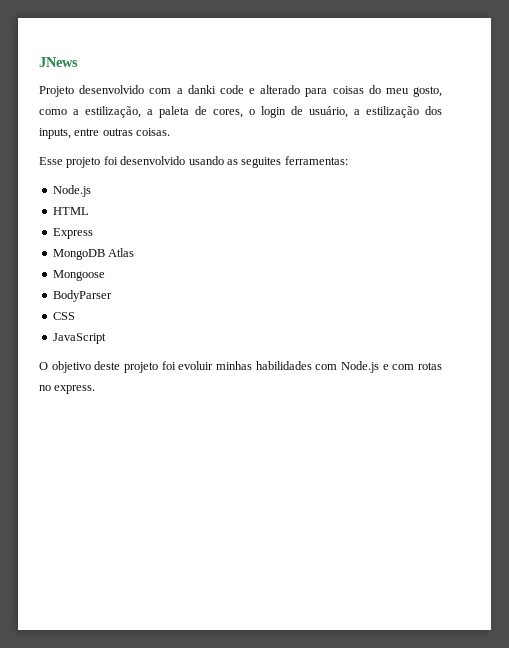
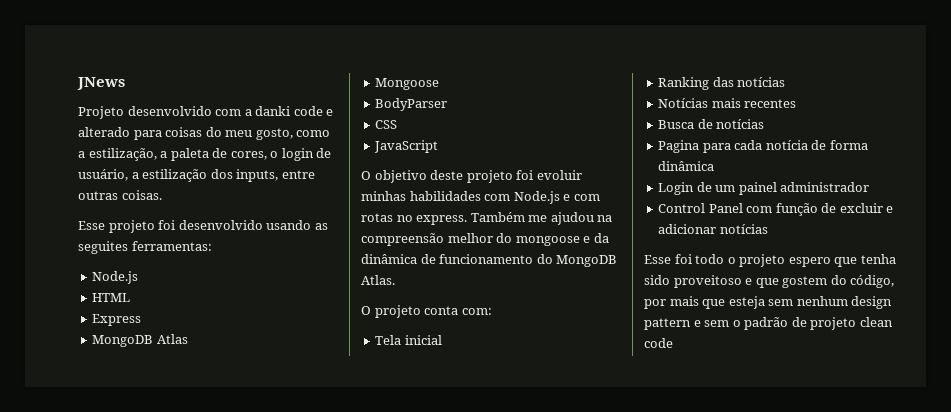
(96, 389) none -> [470,212,613,225] [361,233,609,246] [361,254,618,267] [361,275,395,285] [361,305,492,318] [375,335,442,345] [658,77,786,90] [658,98,797,108] [658,119,765,129] [658,140,868,153] [658,161,715,171] [658,182,870,195] [658,203,894,216] [658,224,768,234] [644,254,896,267] [644,275,895,288] [644,296,893,309] [644,317,893,330] [644,338,673,348] Também me ajudou na compreensão melhor do mongoose e da dinâmica de funcionamento do MongoDB Atlas. // O projeto conta com: // Tela inicial // Ranking das notícias // Notícias mais recentes // Busca de notícias // Pagina para cada notícia de forma dinâmica // Login de um painel administrador // Control Panel com função de excluir e adicionar notícias // Esse foi todo o projeto espero que tenha sido proveitoso e que gostem do código, por mais que esteja sem nenhum design pattern e sem o padrão de projeto clean code

